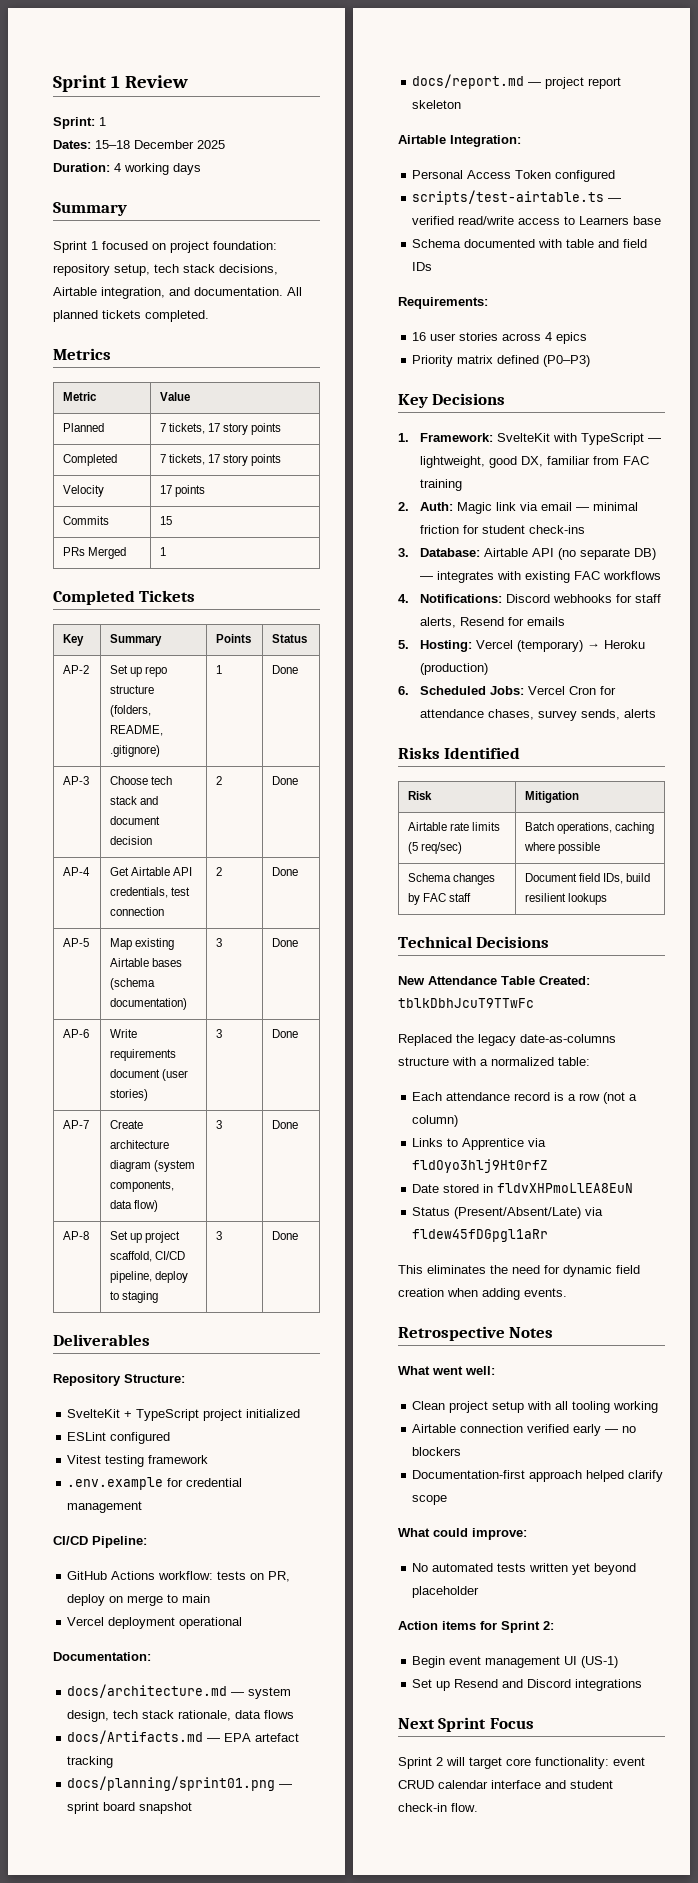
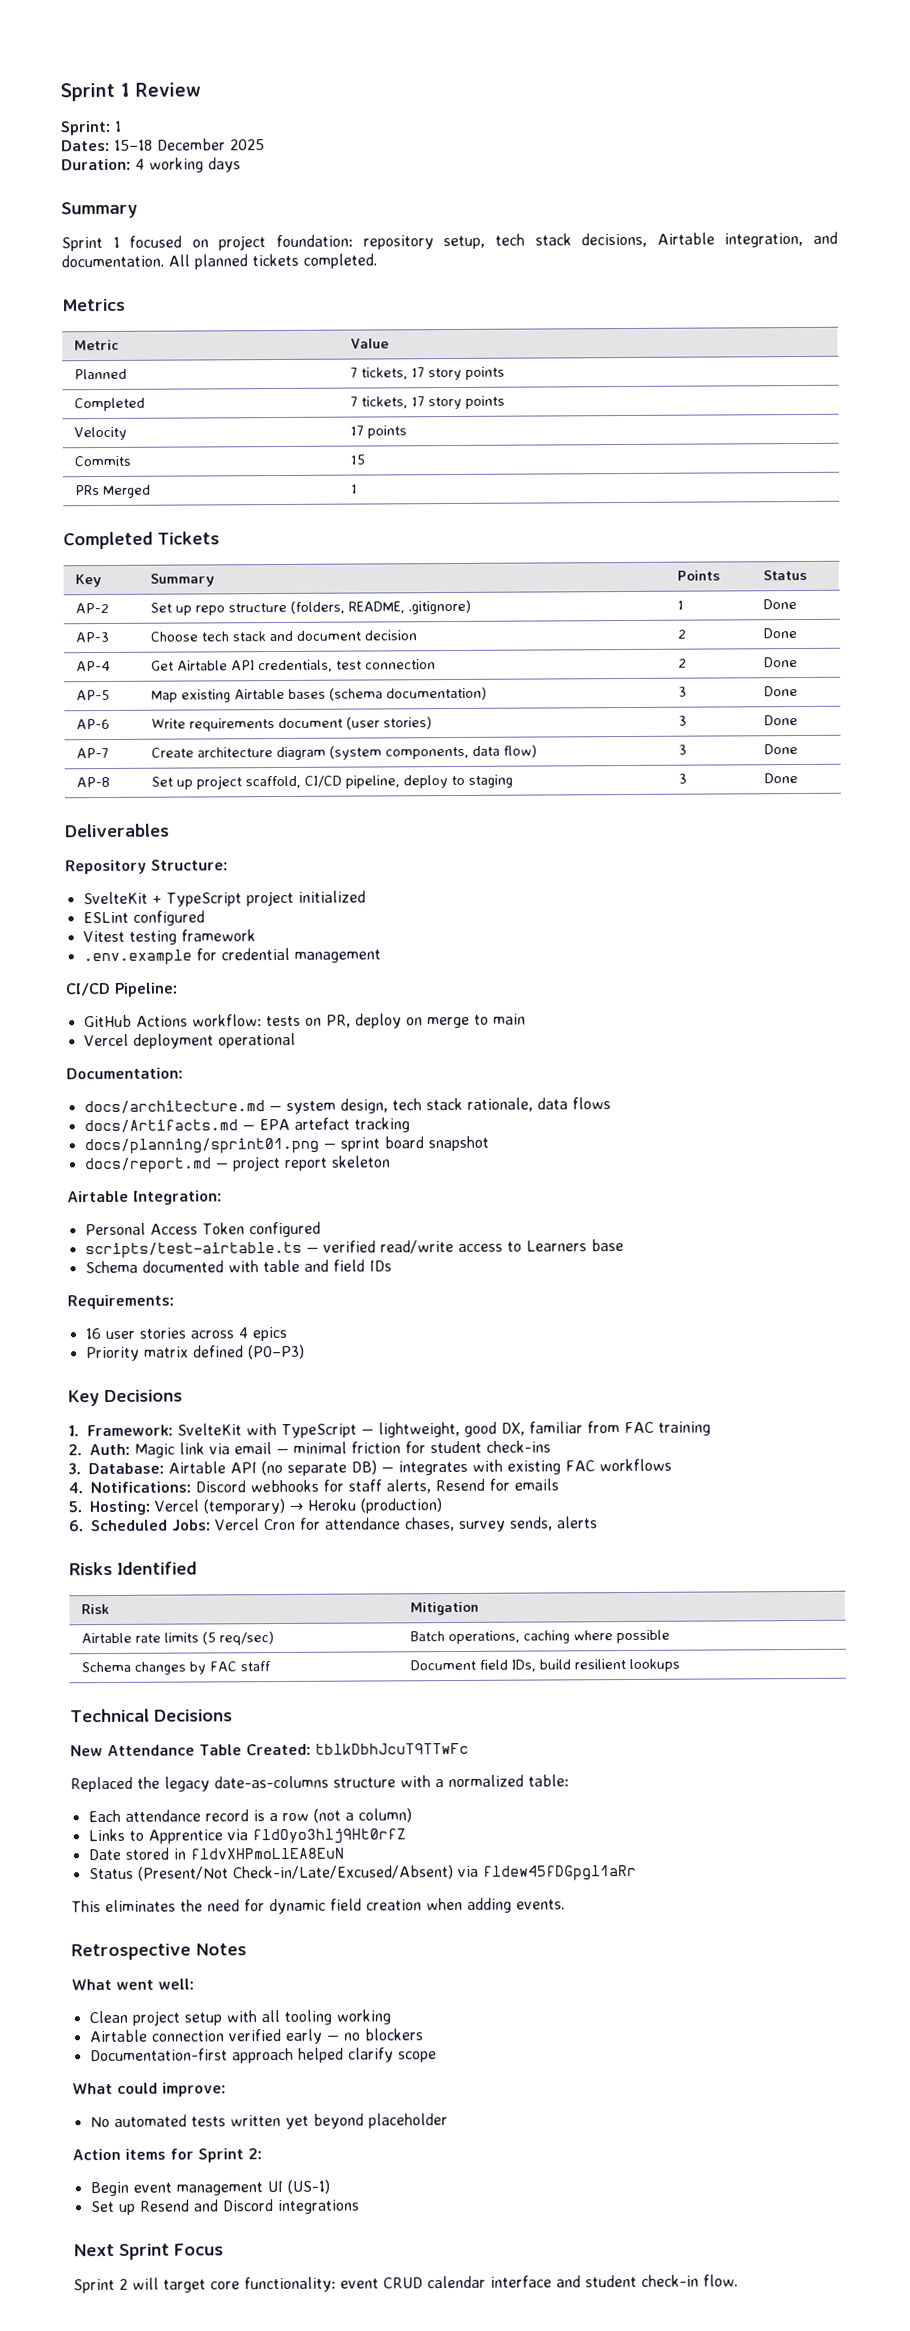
[454,1207,582,1219] (Present/Absent/Late) -> [137,1865,454,1881] (Present/Not Check-in/Late/Excused/Absent)

